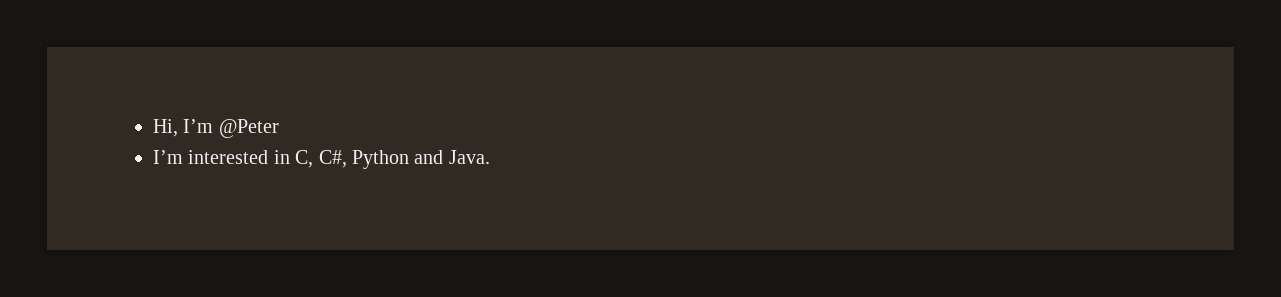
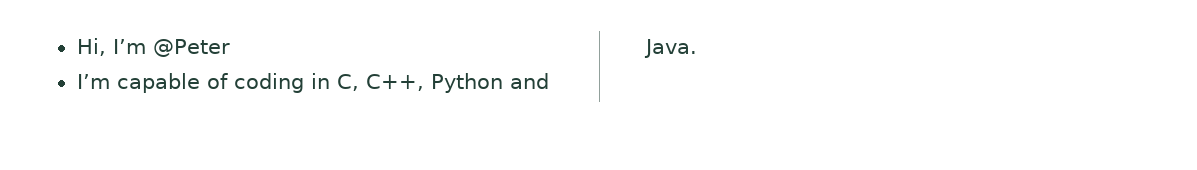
[188,150,269,164] interested -> [116,73,304,93] capable of coding
[318,150,347,168] C#, -> [365,74,424,91] C++,

